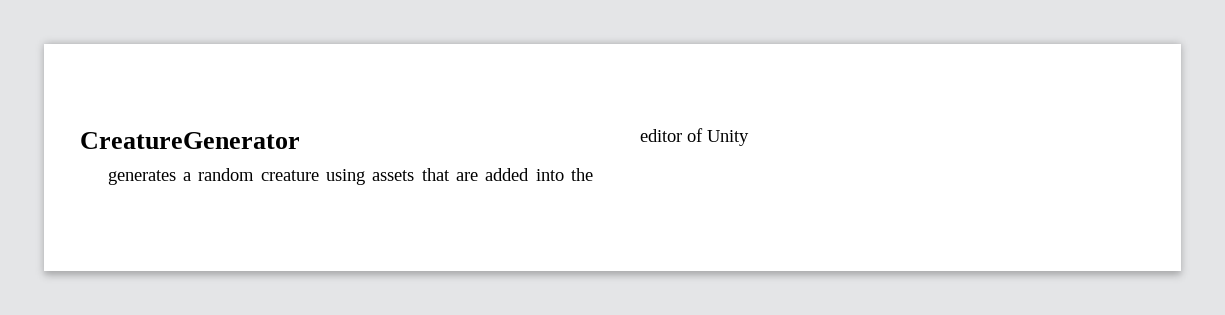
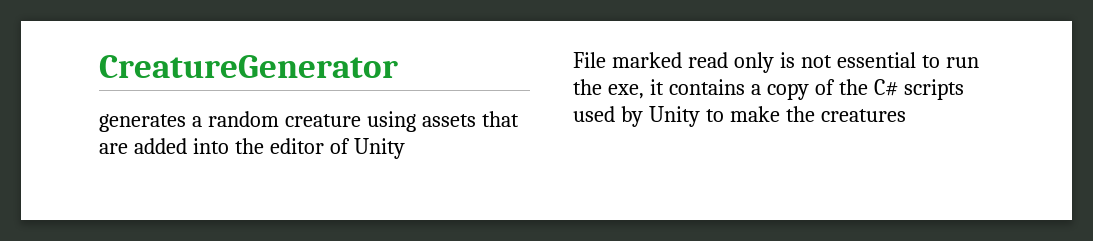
(749, 138) none -> [573,52,979,73] [573,79,965,100] [573,106,906,127] // File marked read only is not essential to run the exe, it contains a copy of the C# scripts used by Unity to make the creatures

